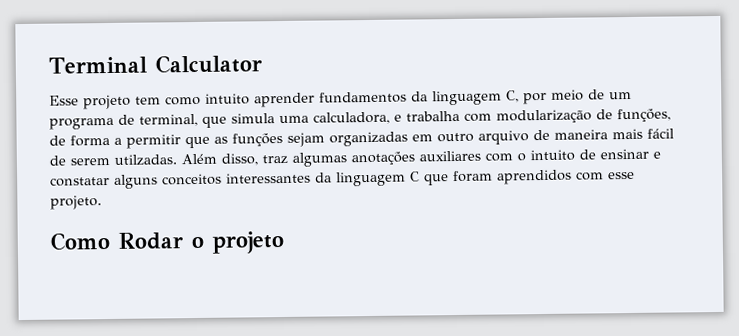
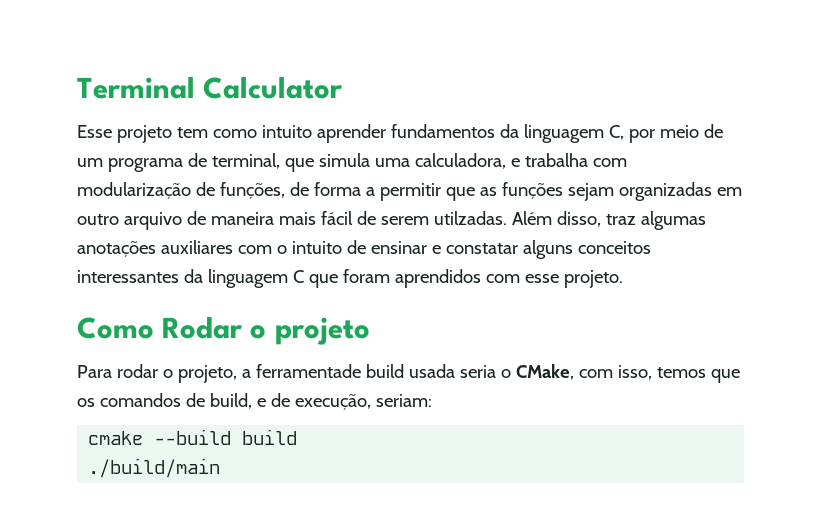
(284, 242) none -> [77,364,740,383] [77,393,432,410] [88,429,298,445] [88,458,221,478] // Para rodar o projeto, a ferramentade build usada seria o CMake, com isso, temos que os comandos de build, e de execução, seriam: // cmake --build build // ./build/main

